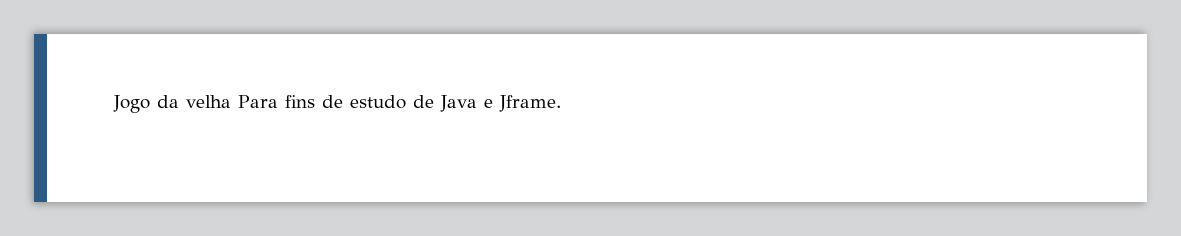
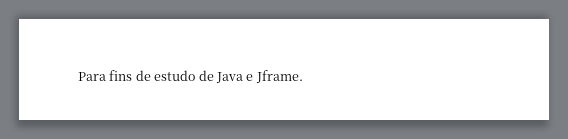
[113,95,231,113] Jogo da velha -> (78, 76) none

